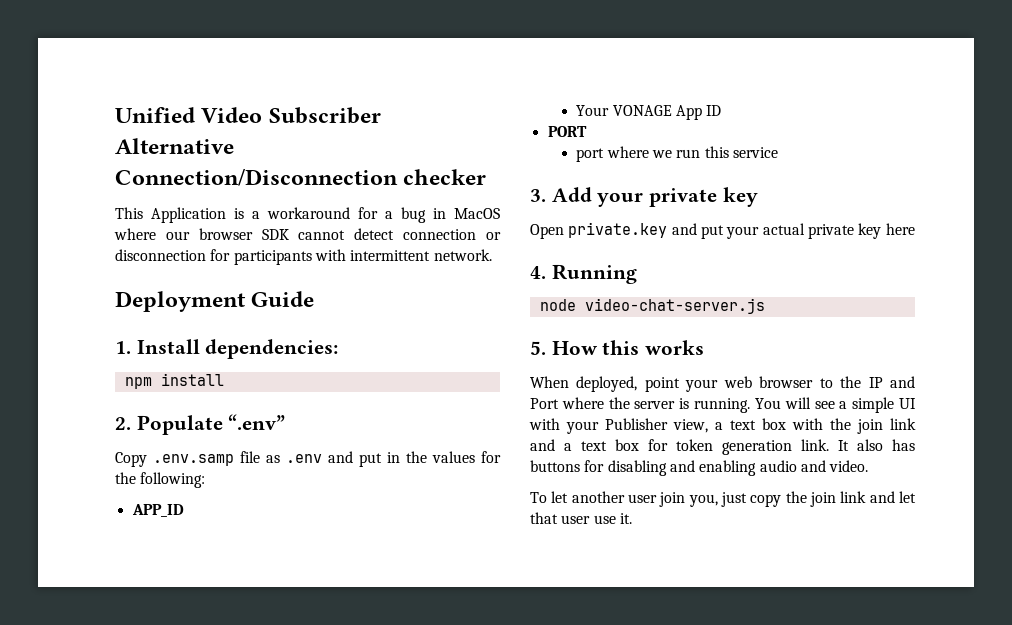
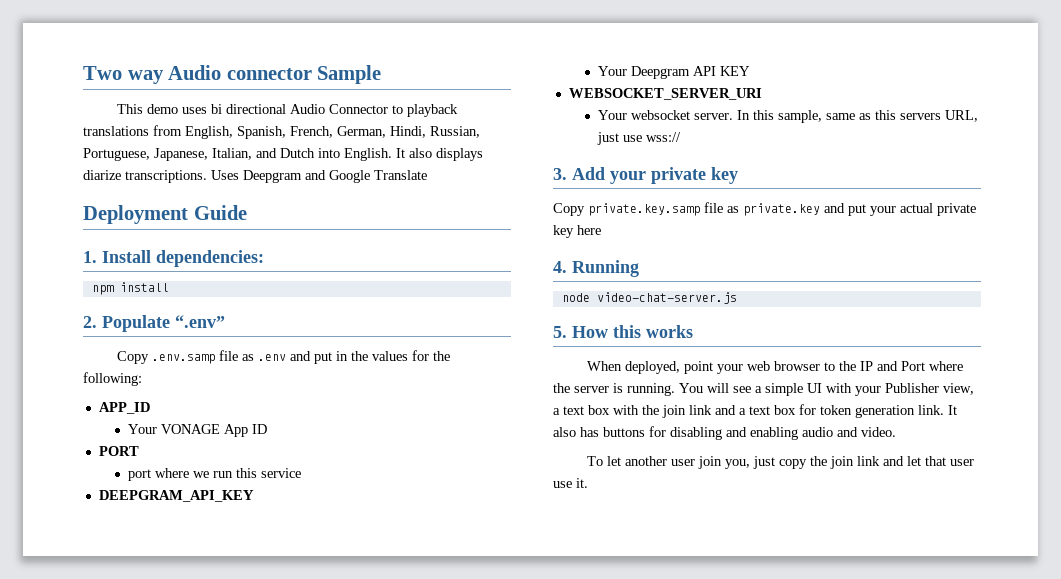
[115,107,381,124] [115,138,234,154] [115,168,487,186] [115,207,500,223] [114,228,501,240] [115,249,492,265] Unified Video Subscriber Alternative Connection/Disconnection checker // This Application is a workaround for a bug in MacOS where our browser SDK cannot detect connection or disconnection for participants with intermittent network. -> [83,65,382,84] [117,104,459,117] [83,125,480,139] [83,148,483,161] [83,170,427,183] Two way Audio connector Sample // This demo uses bi directional Audio Connector to playback translations from English, Spanish, French, German, Hindi, Russian, Portuguese, Japanese, Italian, and Dutch into English. It also displays diarize transcriptions. Uses Deepgram and Google Translate
(778, 152) none -> [98,490,254,502] [597,66,750,79] [568,88,762,100] [597,110,978,123] [596,132,681,145] // DEEPGRAM_API_KEY // Your Deepgram API KEY // WEBSOCKET_SERVER_URI // Your websocket server. In this sample, same as this servers URL, just use wss://
[530,224,564,239] Open -> [553,202,739,216] Copy private.key.samp file as

